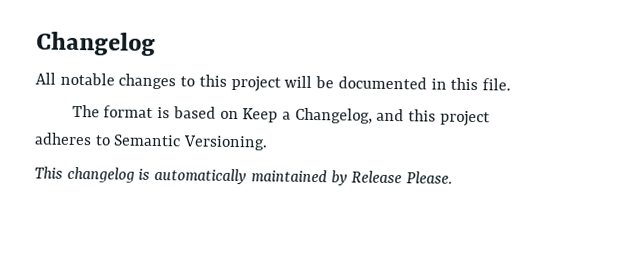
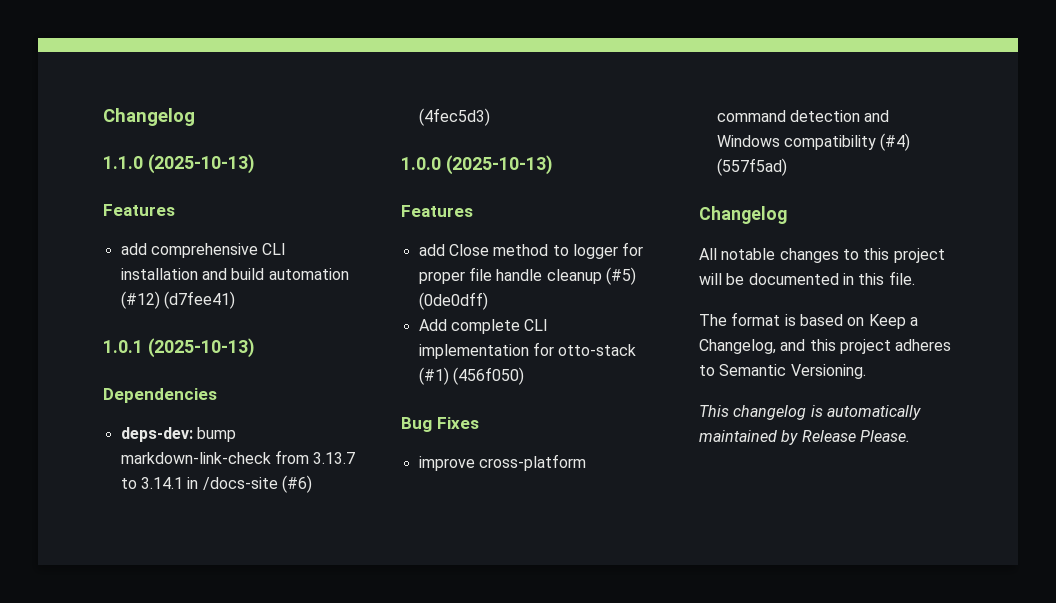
[36,31,156,56] Changelog -> [103,108,195,126] [103,154,254,174] [103,204,175,216] [120,243,287,258] [120,268,349,280] [120,291,235,309] [103,338,254,358] [103,388,217,403] [120,427,236,442] [120,450,356,464] [120,475,312,493] [418,108,490,126] [401,155,552,175] [401,205,473,217] [418,242,644,259] [418,267,636,285] [418,292,488,310] [418,319,549,334] [418,342,637,359] [418,367,524,385] [401,417,479,432] [418,454,586,471] [716,110,890,122] [716,133,911,151] [716,158,787,176] [699,206,787,224] Changelog // 1.1.0 (2025-10-13) // Features // add comprehensive CLI installation and build automation (#12) (d7fee41) // 1.0.1 (2025-10-13) // Dependencies // deps-dev: bump markdown-link-check from 3.13.7 to 3.14.1 in /docs-site (#6) (4fec5d3) // 1.0.0 (2025-10-13) // Features // add Close method to logger for proper file handle cleanup (#5) (0de0dff) // Add complete CLI implementation for otto-stack (#1) (456f050) // Bug Fixes // improve cross-platform command detection and Windows compatibility (#4) (557f5ad) // Changelog

